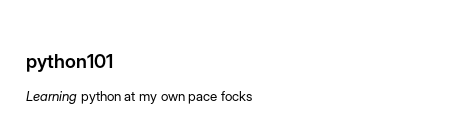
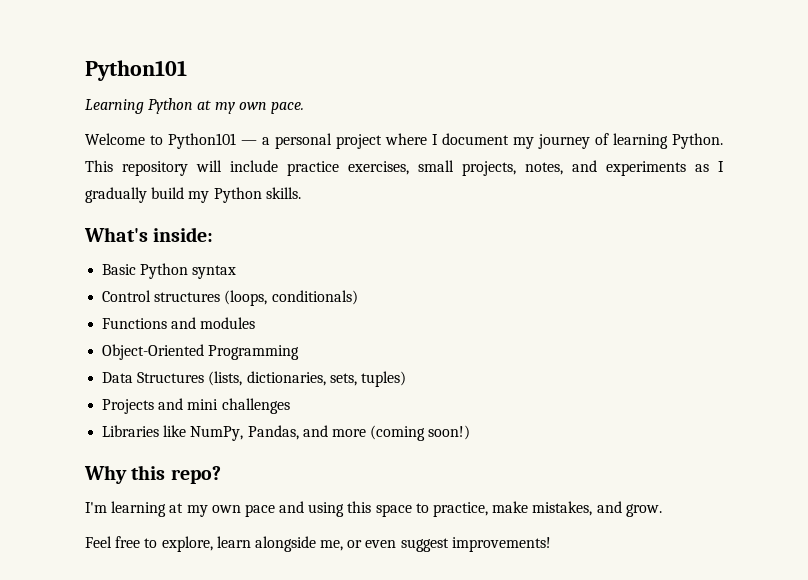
[26,54,113,72] python101 -> [85,60,187,81] Python101
[80,91,252,104] python at my own pace focks -> [148,98,304,114] [85,133,723,149] [85,160,724,176] [85,187,301,203] [84,227,214,242] [102,263,237,279] [102,290,358,306] [102,317,256,329] [102,344,300,360] [102,371,406,387] [102,398,290,414] [102,425,471,441] [84,465,221,484] [85,501,662,517] [85,536,551,552] Python at my own pace. // Welcome to Python101 — a personal project where I document my journey of learning Python. This repository will include practice exercises, small projects, notes, and experiments as I gradually build my Python skills. // What's inside: // Basic Python syntax // Control structures (loops, conditionals) // Functions and modules // Object-Oriented Programming // Data Structures (lists, dictionaries, sets, tuples) // Projects and mini challenges // Libraries like NumPy, Pandas, and more (coming soon!) // Why this repo? // I'm learning at my own pace and using this space to practice, make mistakes, and grow. // Feel free to explore, learn alongside me, or even suggest improvements!

